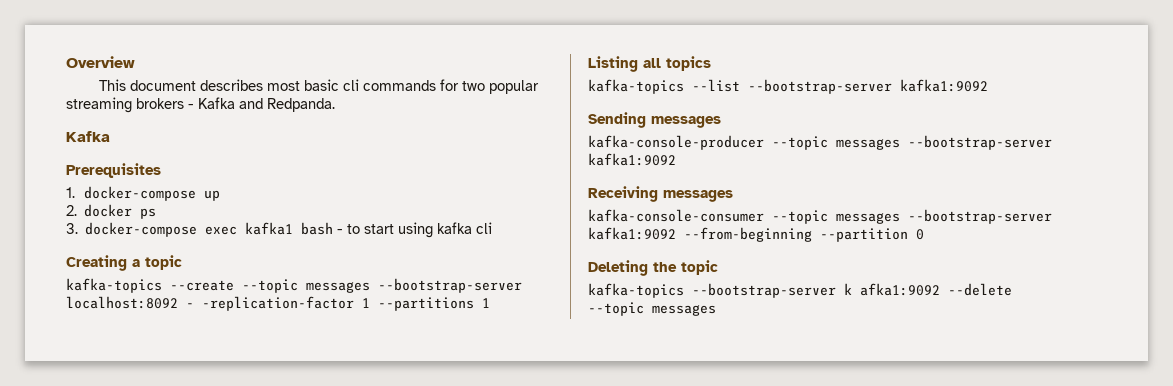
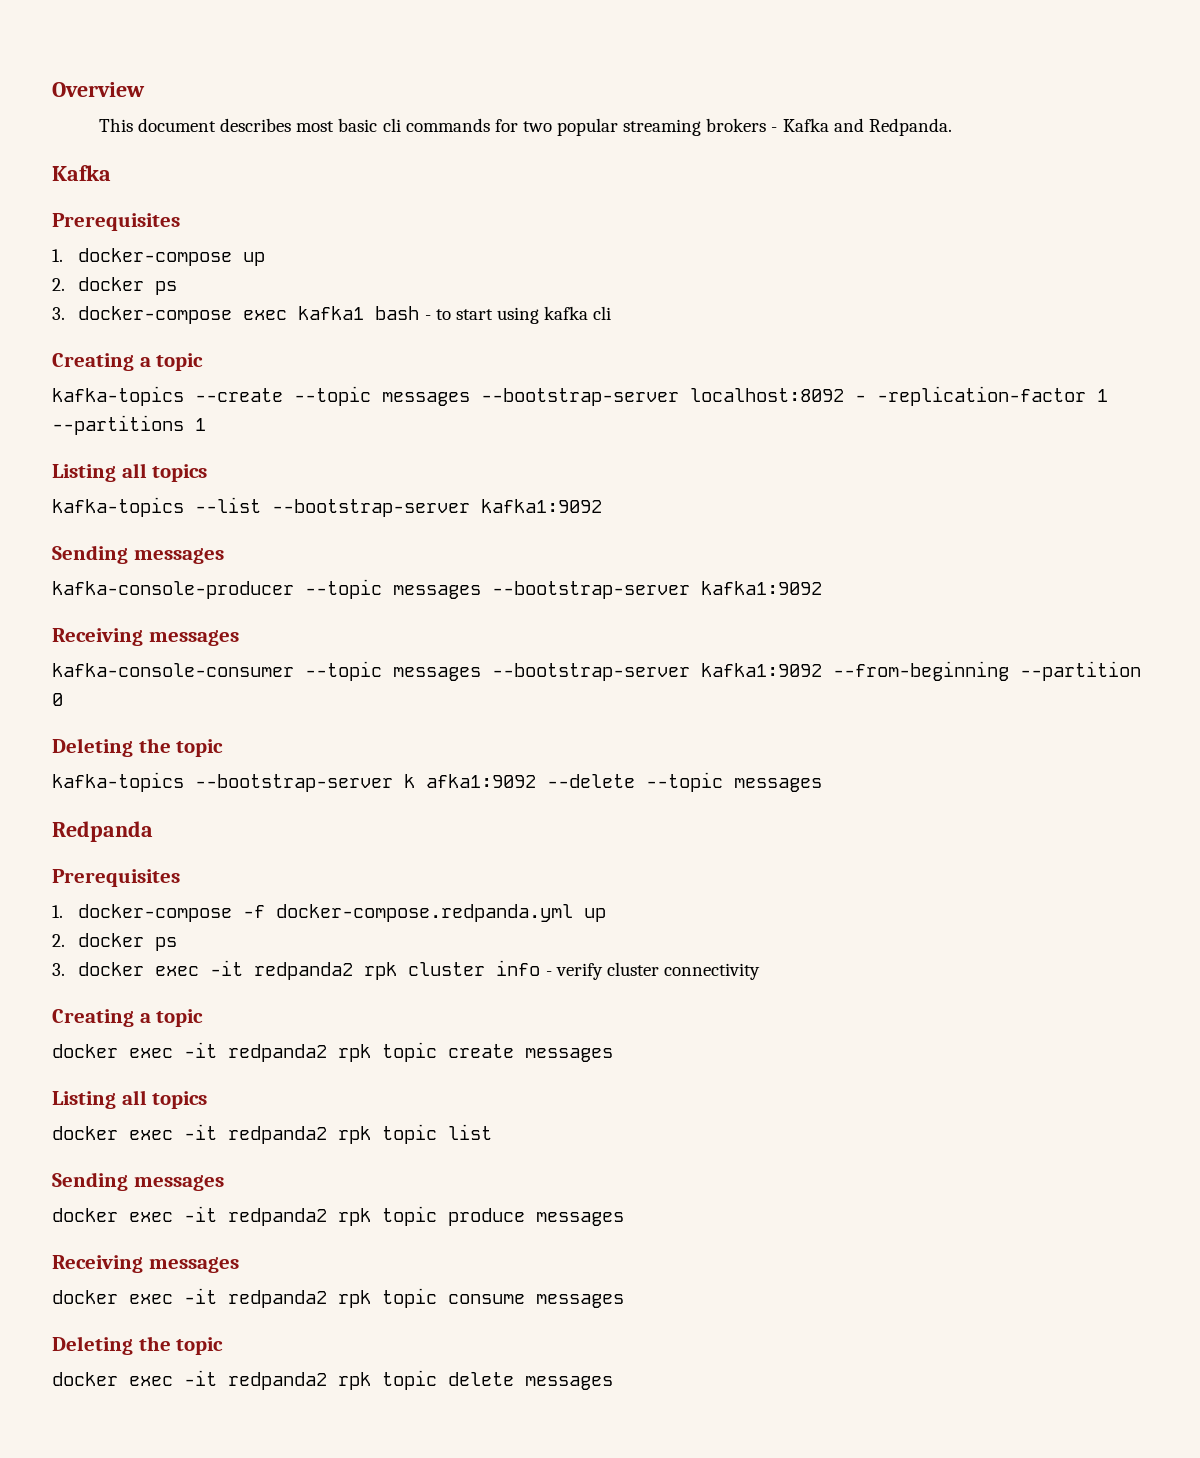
(716, 310) none -> [52,821,153,842] [52,869,180,887] [52,904,607,922] [52,933,178,951] [52,960,760,980] [52,1009,204,1027] [52,1042,613,1062] [52,1090,208,1109] [52,1124,492,1144] [52,1172,224,1191] [52,1206,624,1226] [52,1255,239,1273] [52,1288,624,1308] [52,1336,224,1355] [52,1370,613,1390] // Redpanda // Prerequisites // 1. docker-compose -f docker-compose.redpanda.yml up // 2. docker ps // 3. docker exec -it redpanda2 rpk cluster info - verify cluster connectivity // Creating a topic // docker exec -it redpanda2 rpk topic create messages // Listing all topics // docker exec -it redpanda2 rpk topic list // Sending messages // docker exec -it redpanda2 rpk topic produce messages // Receiving messages // docker exec -it redpanda2 rpk topic consume messages // Deleting the topic // docker exec -it redpanda2 rpk topic delete messages

